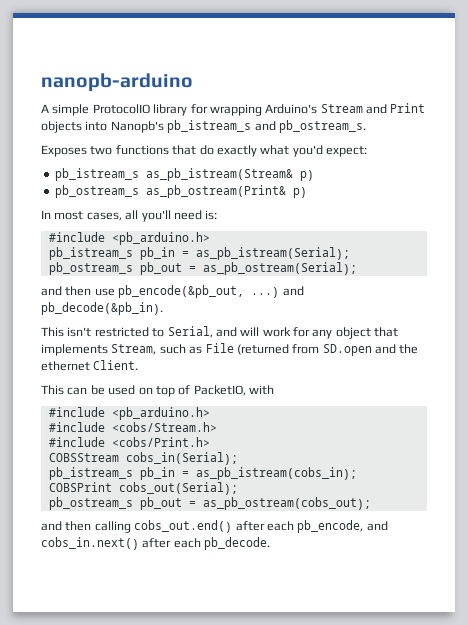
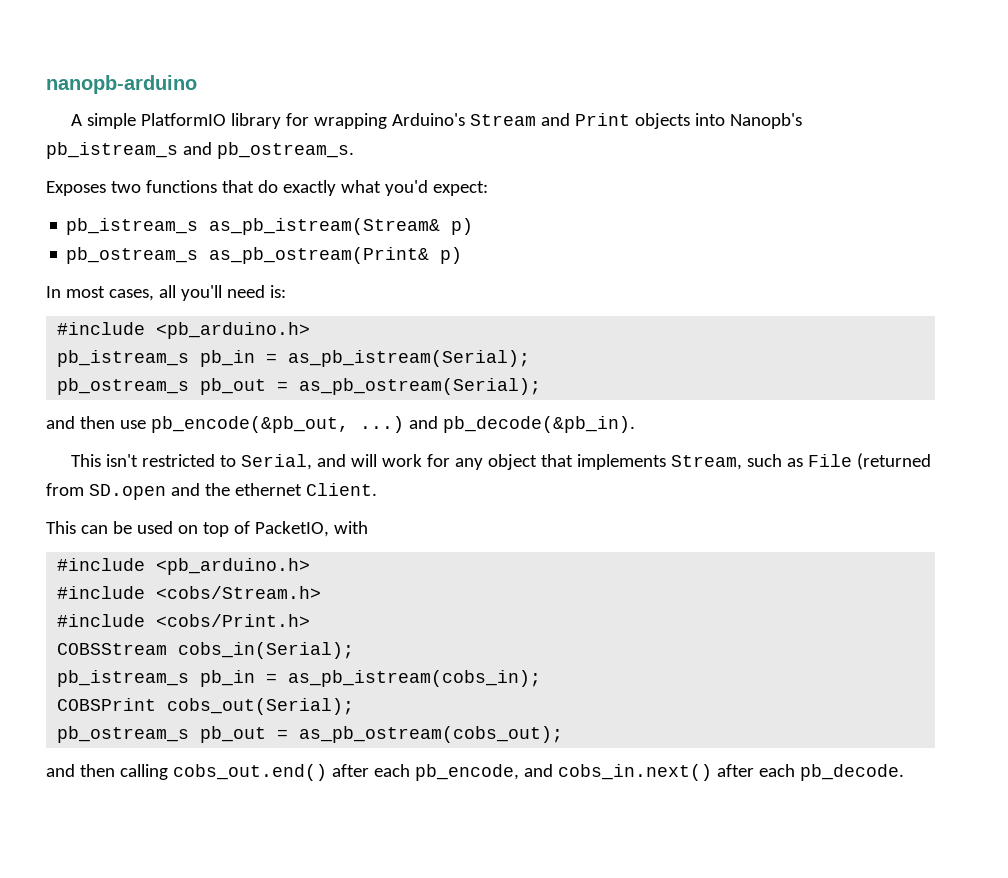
[92,104,150,114] ProtocolIO -> [140,113,226,126] PlatformIO

